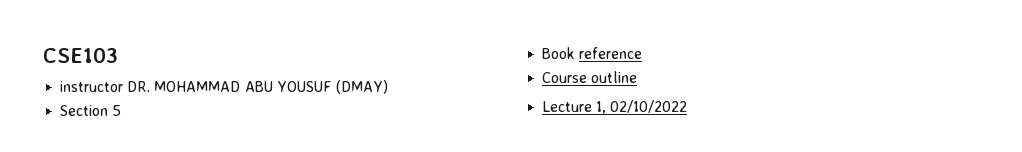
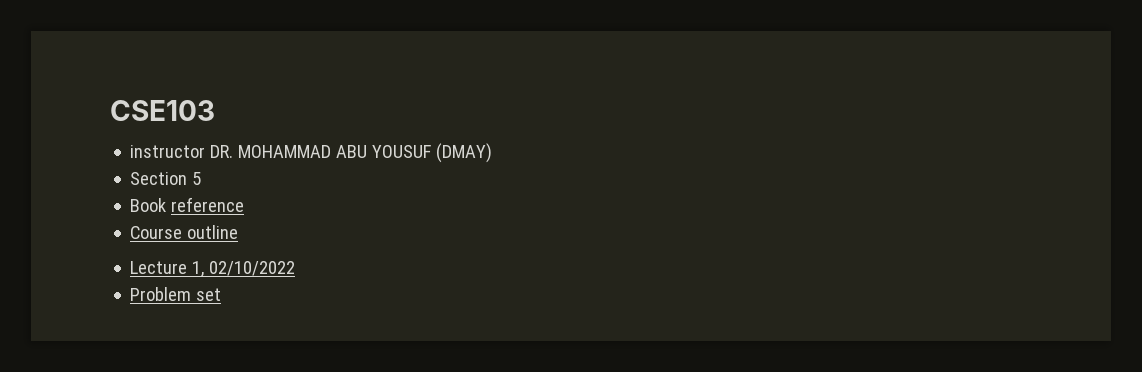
(688, 106) none -> [130,287,222,301] // Problem set

